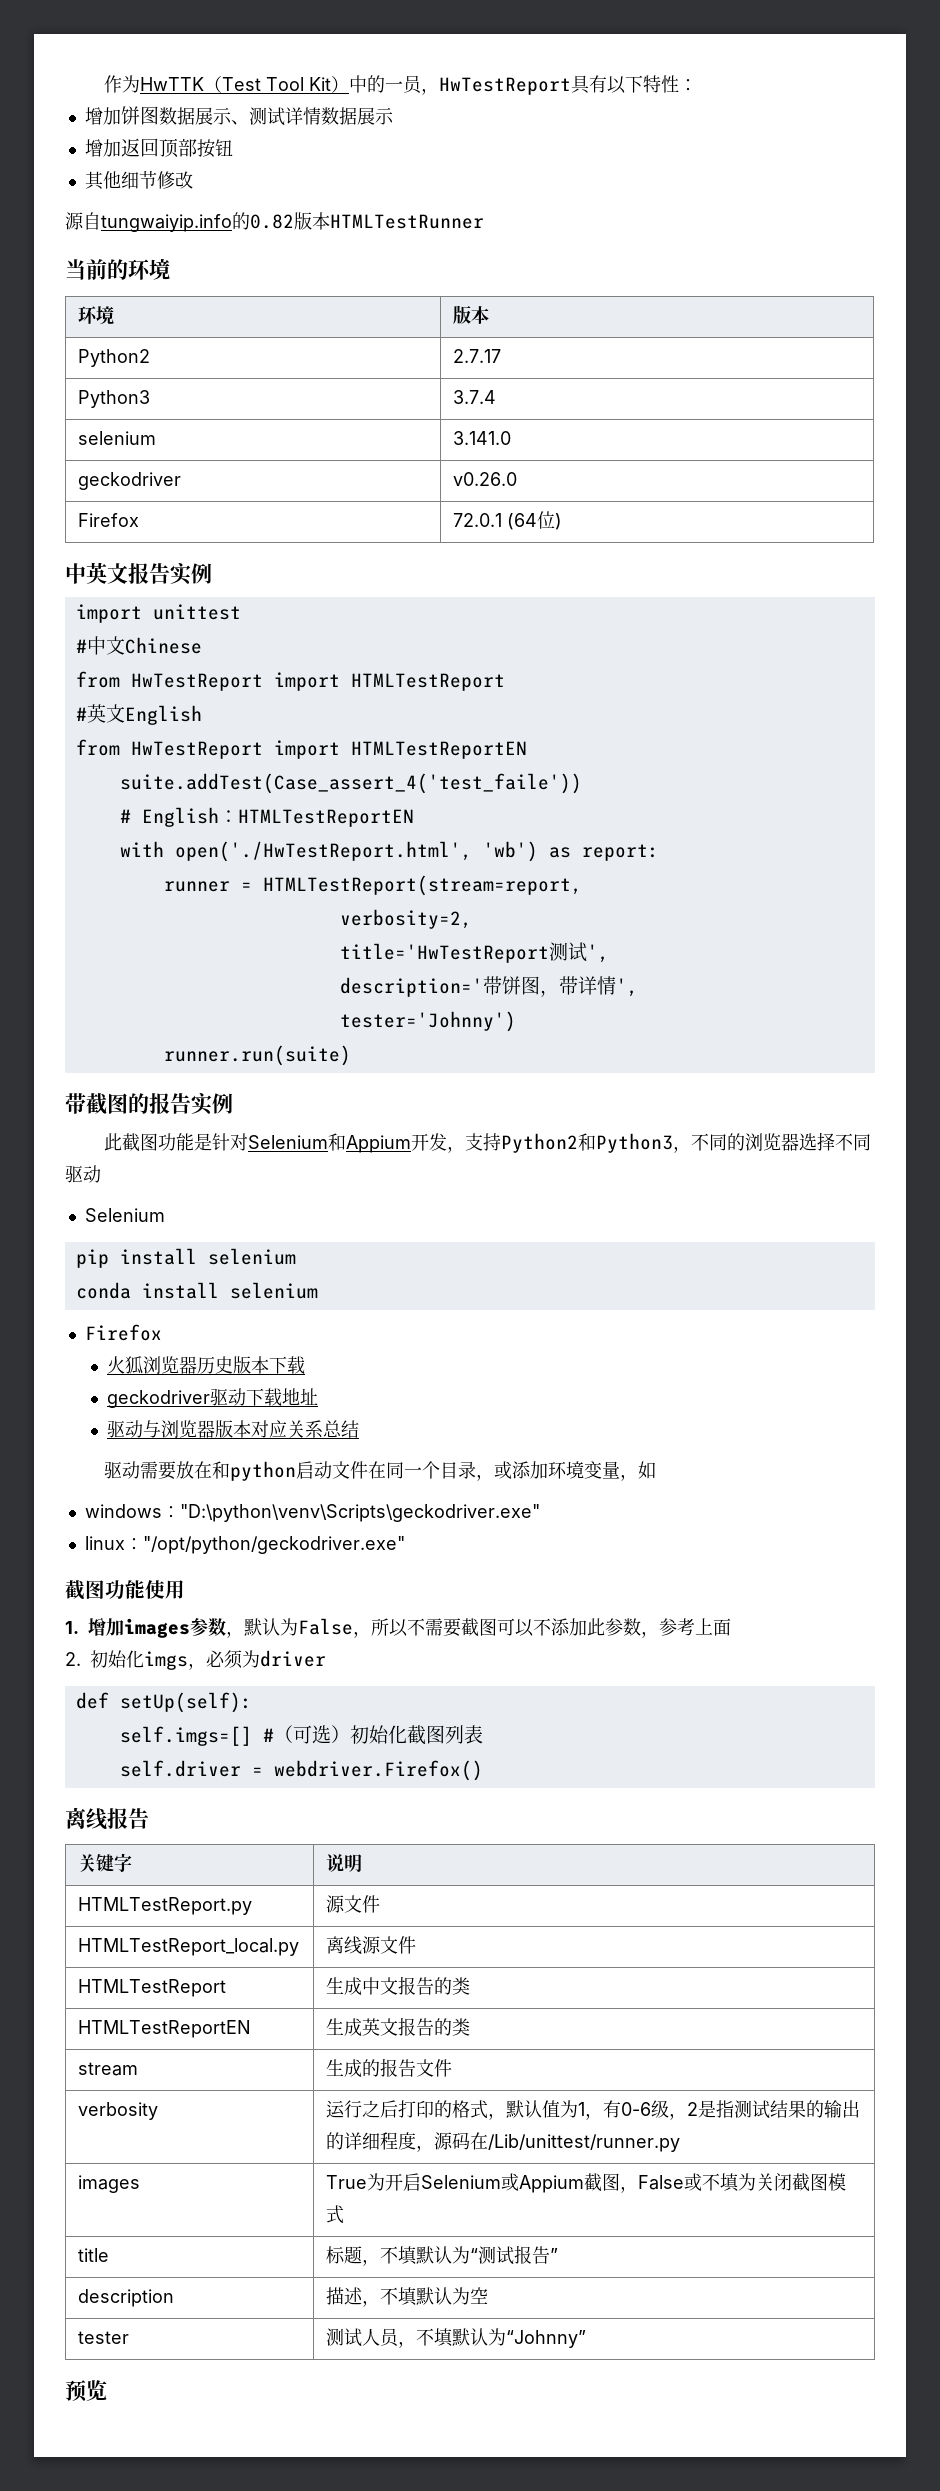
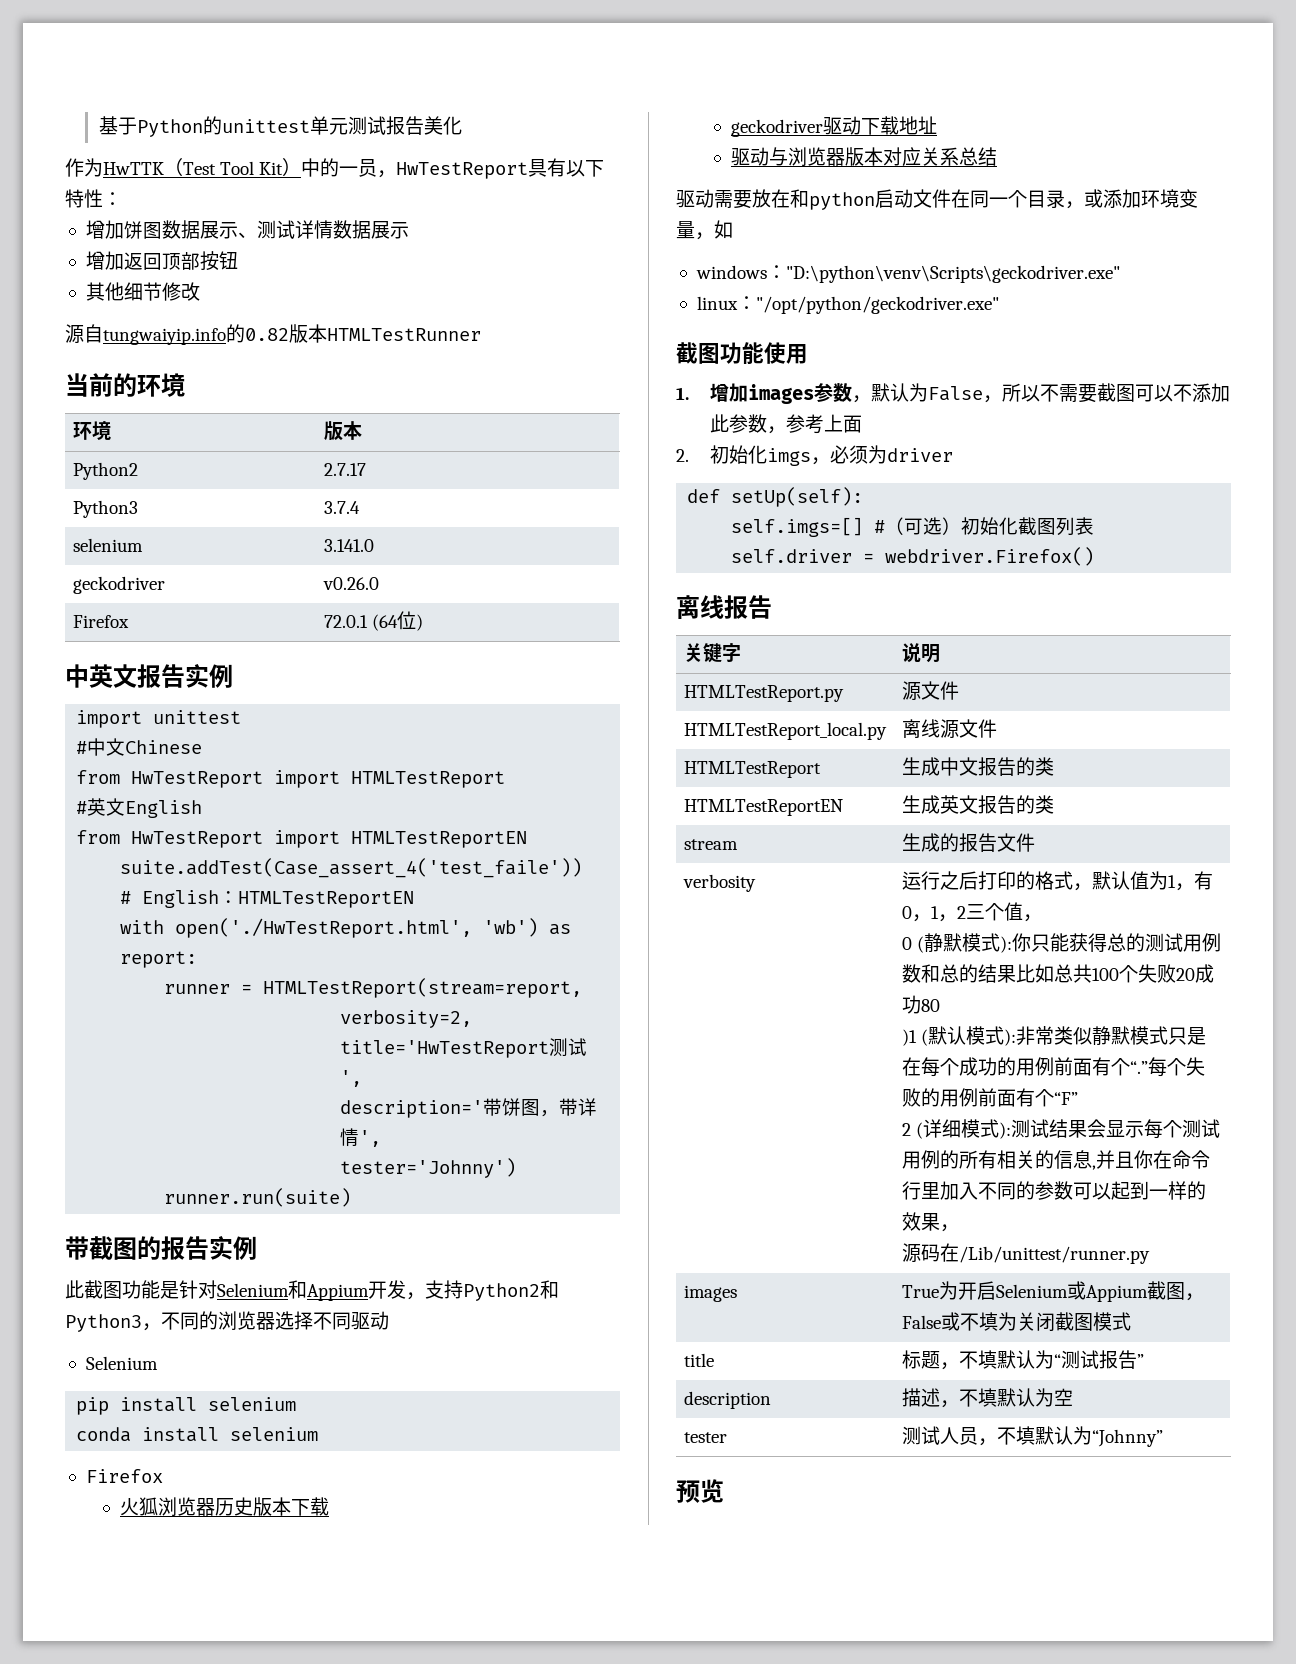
(103, 84) none -> [98,116,462,137] 基于Python的unittest单元测试报告美化 //
[621,2100,861,2120] [326,2132,435,2152] 0-6级，2是指测试结果的输出的详细程度， -> [901,902,1042,922] [901,933,1222,953] [901,964,1214,983] [901,995,940,1014] [901,1026,1207,1046] [901,1057,1205,1077] [901,1088,1078,1107] [901,1119,1221,1139] [901,1150,1210,1170] [901,1181,1206,1200] [901,1212,959,1232] 0，1，2三个值， // 0 (静默模式):你只能获得总的测试用例数和总的结果比如总共100个失败20成功80 // )1 (默认模式):非常类似静默模式只是在每个成功的用例前面有个“.”每个失败的用例前面有个“F” // 2 (详细模式):测试结果会显示每个测试用例的所有相关的信息,并且你在命令行里加入不同的参数可以起到一样的效果， //

